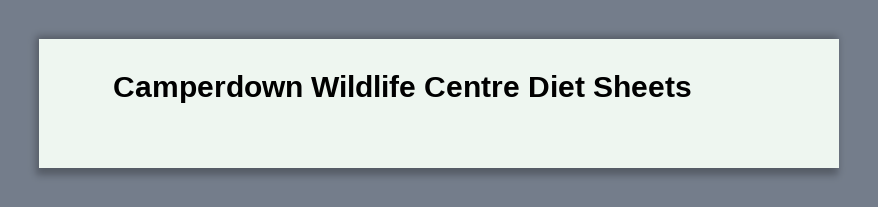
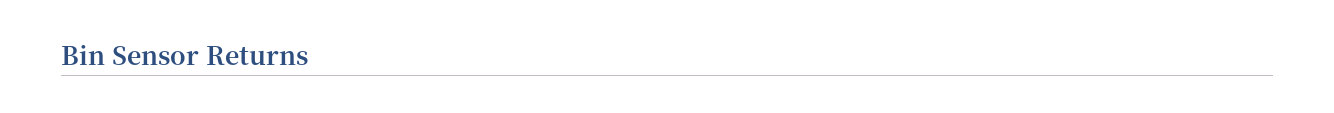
[113,75,693,103] Camperdown Wildlife Centre Diet Sheets -> [61,45,308,65] Bin Sensor Returns

